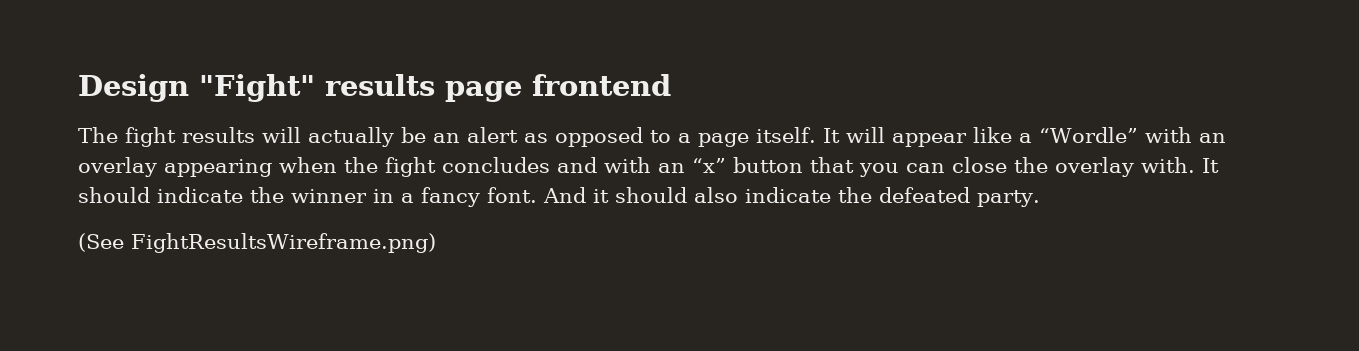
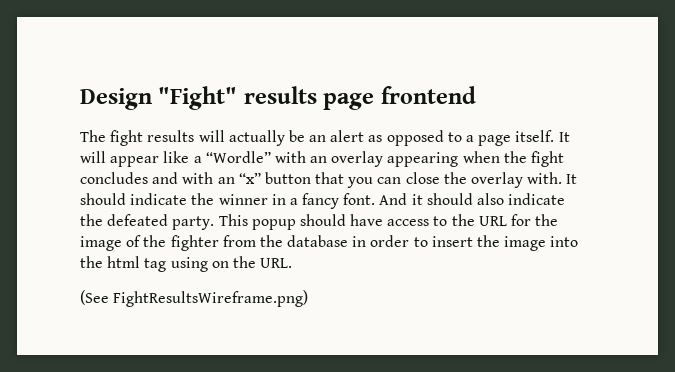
(1040, 198) none -> [218,214,559,230] [80,235,579,251] [80,256,293,272] This popup should have access to the URL for the image of the fighter from the database in order to insert the image into the html tag using on the URL.

